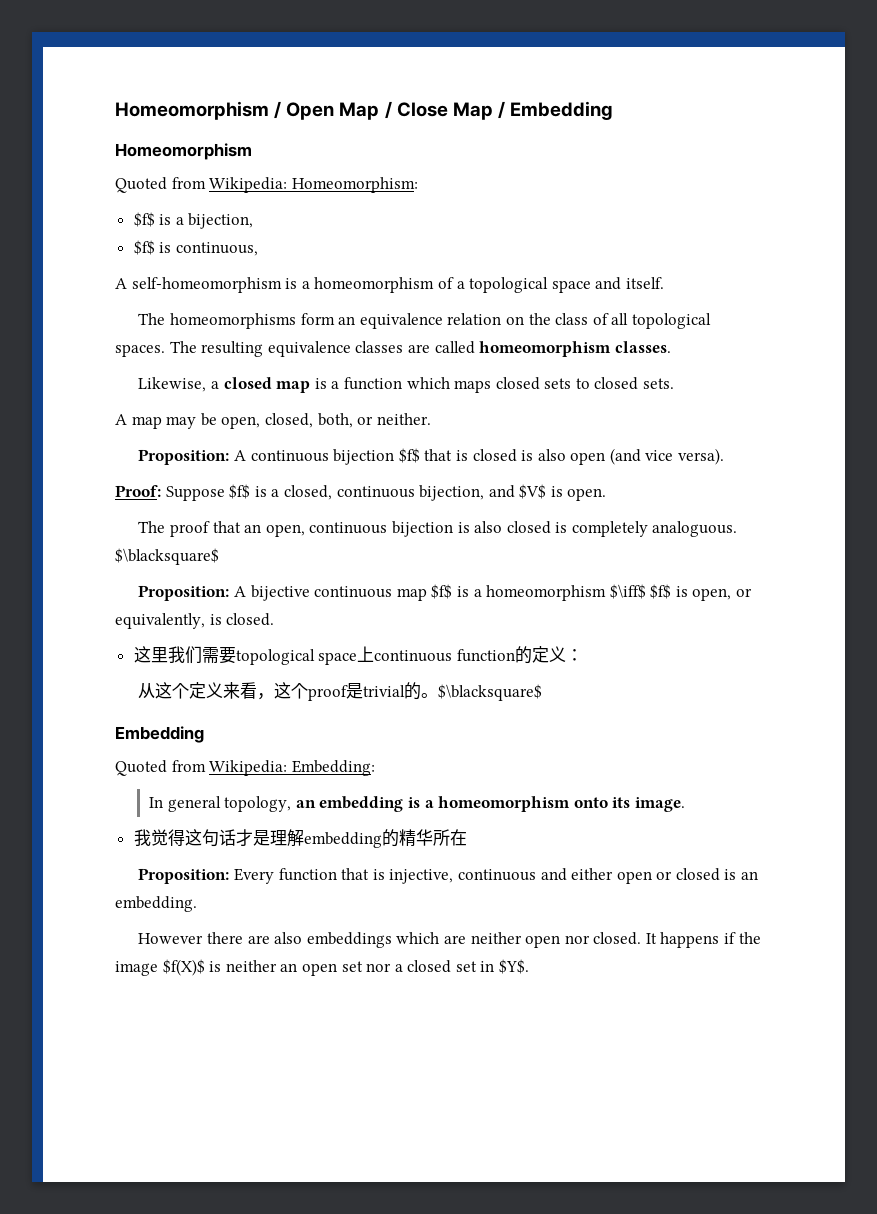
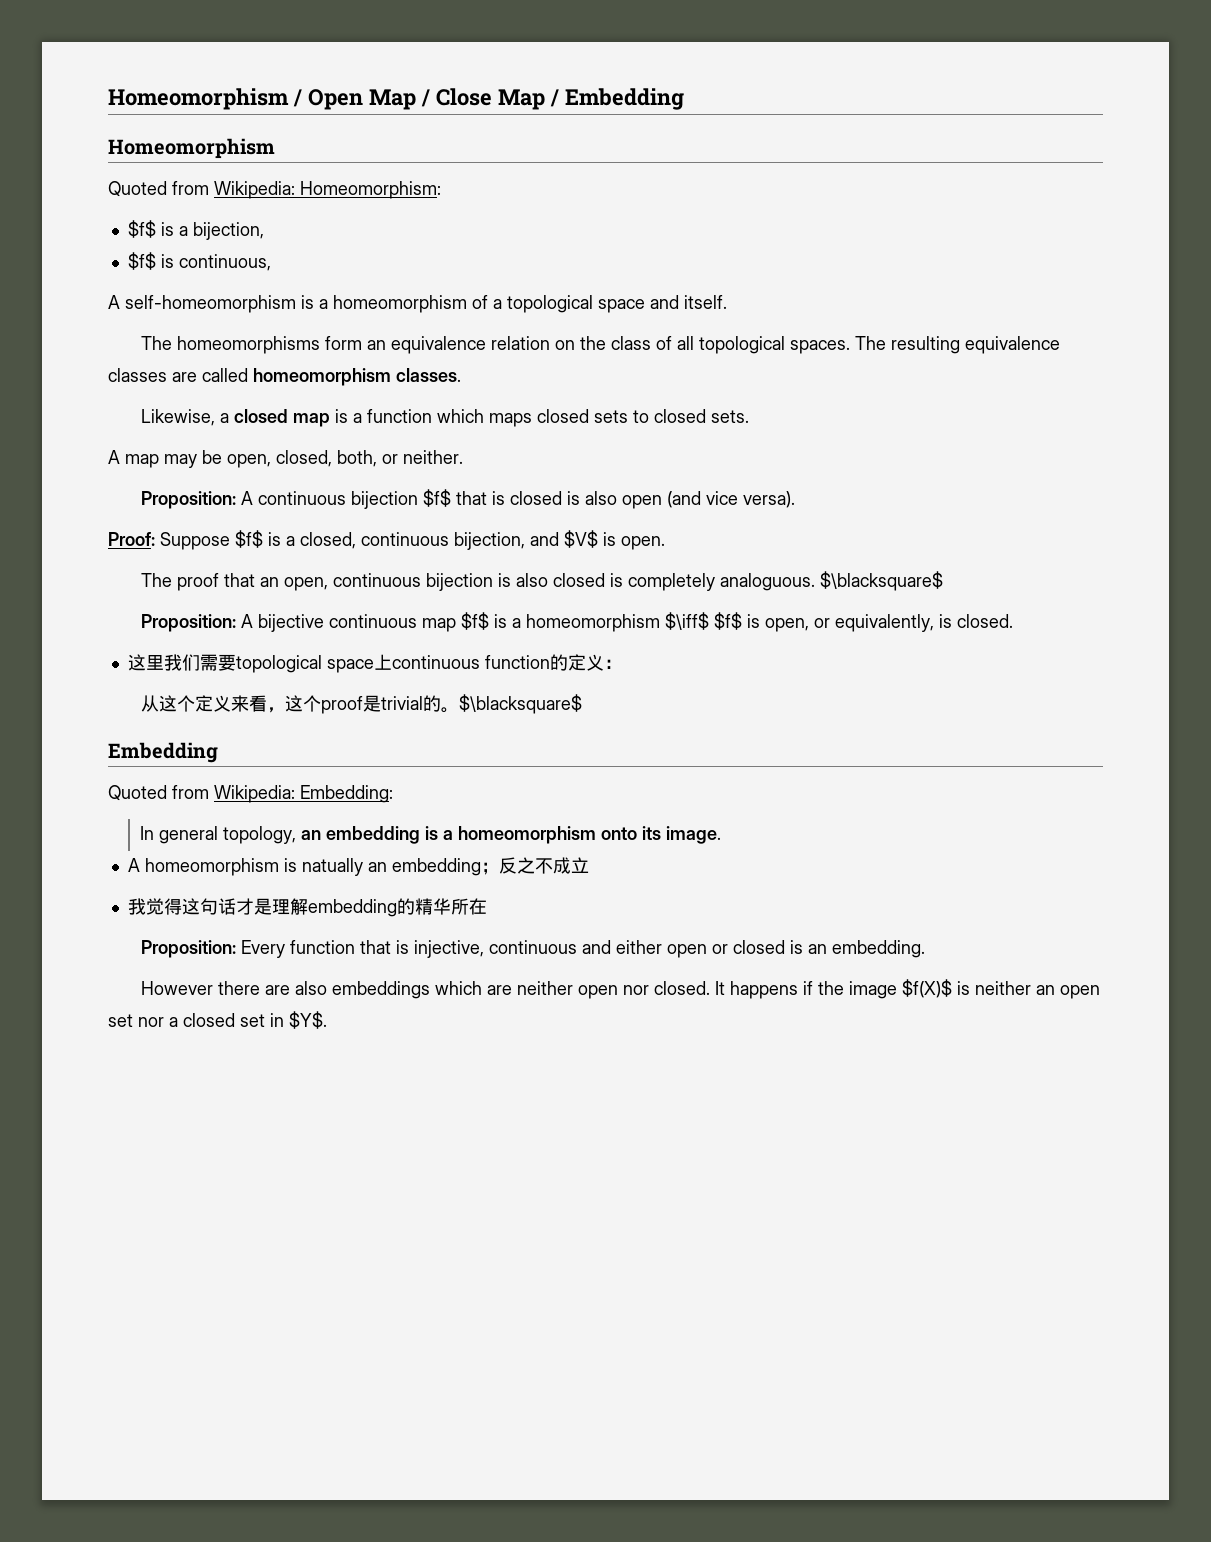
(685, 804) none -> [127,857,589,876] // A homeomorphism is natually an embedding；反之不成立

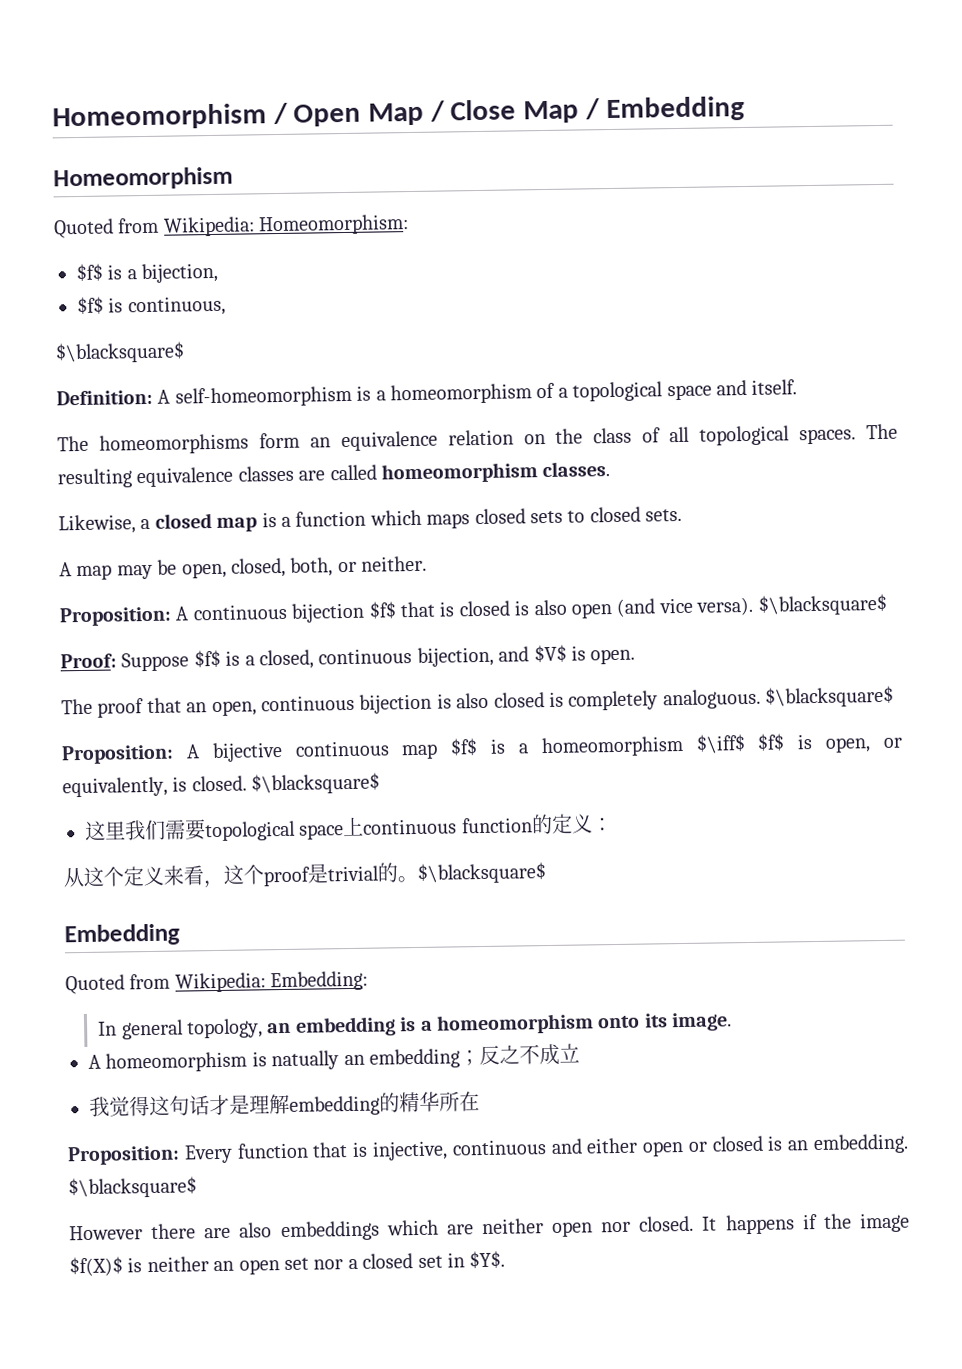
(271, 262) none -> [55,341,185,364] [56,389,153,406] $\blacksquare$ // Definition:
(796, 499) none -> [757,593,887,616] $\blacksquare$
(1014, 621) none -> [251,772,381,795] $\blacksquare$
(926, 949) none -> [68,1176,197,1199] $\blacksquare$

